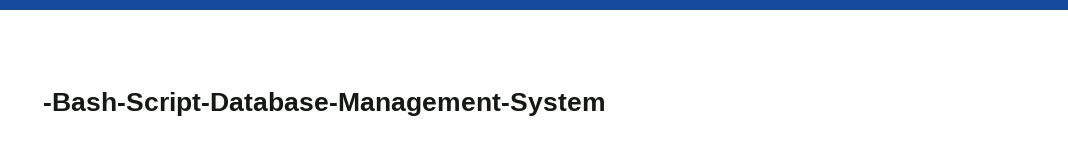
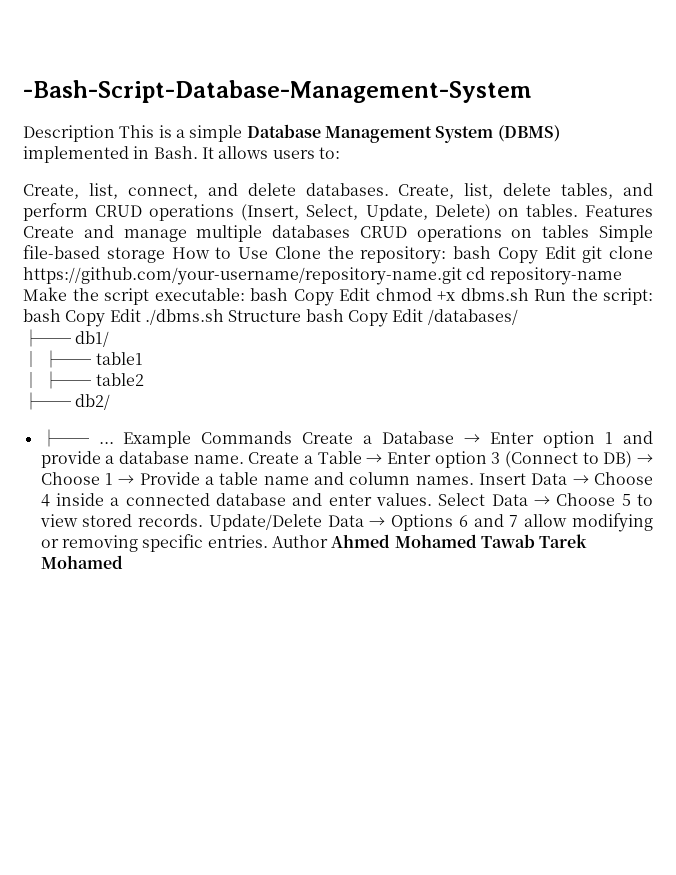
(606, 104) none -> [23,124,560,143] [23,146,340,163] [23,183,653,199] [23,203,653,221] [23,225,653,242] [23,245,653,264] [23,267,622,285] [23,287,653,306] [23,309,518,327] [23,329,110,347] [23,350,143,368] [23,371,144,389] [23,392,111,410] [40,429,653,448] [40,451,653,468] [40,472,653,485] [40,493,653,507] [39,513,653,532] [40,534,588,552] [40,555,123,569] // Description This is a simple Database Management System (DBMS) implemented in Bash. It allows users to: // Create, list, connect, and delete databases. Create, list, delete tables, and perform CRUD operations (Insert, Select, Update, Delete) on tables. Features Create and manage multiple databases CRUD operations on tables Simple file-based storage How to Use Clone the repository: bash Copy Edit git clone https://github.com/your-username/repository-name.git cd repository-name Make the script executable: bash Copy Edit chmod +x dbms.sh Run the script: bash Copy Edit ./dbms.sh Structure bash Copy Edit /databases/ // ├── db1/ // │ ├── table1 // │ ├── table2 // ├── db2/ // ├── ... Example Commands Create a Database → Enter option 1 and provide a database name. Create a Table → Enter option 3 (Connect to DB) → Choose 1 → Provide a table name and column names. Insert Data → Choose 4 inside a connected database and enter values. Select Data → Choose 5 to view stored records. Update/Delete Data → Options 6 and 7 allow modifying or removing specific entries. Author Ahmed Mohamed Tawab Tarek Mohamed

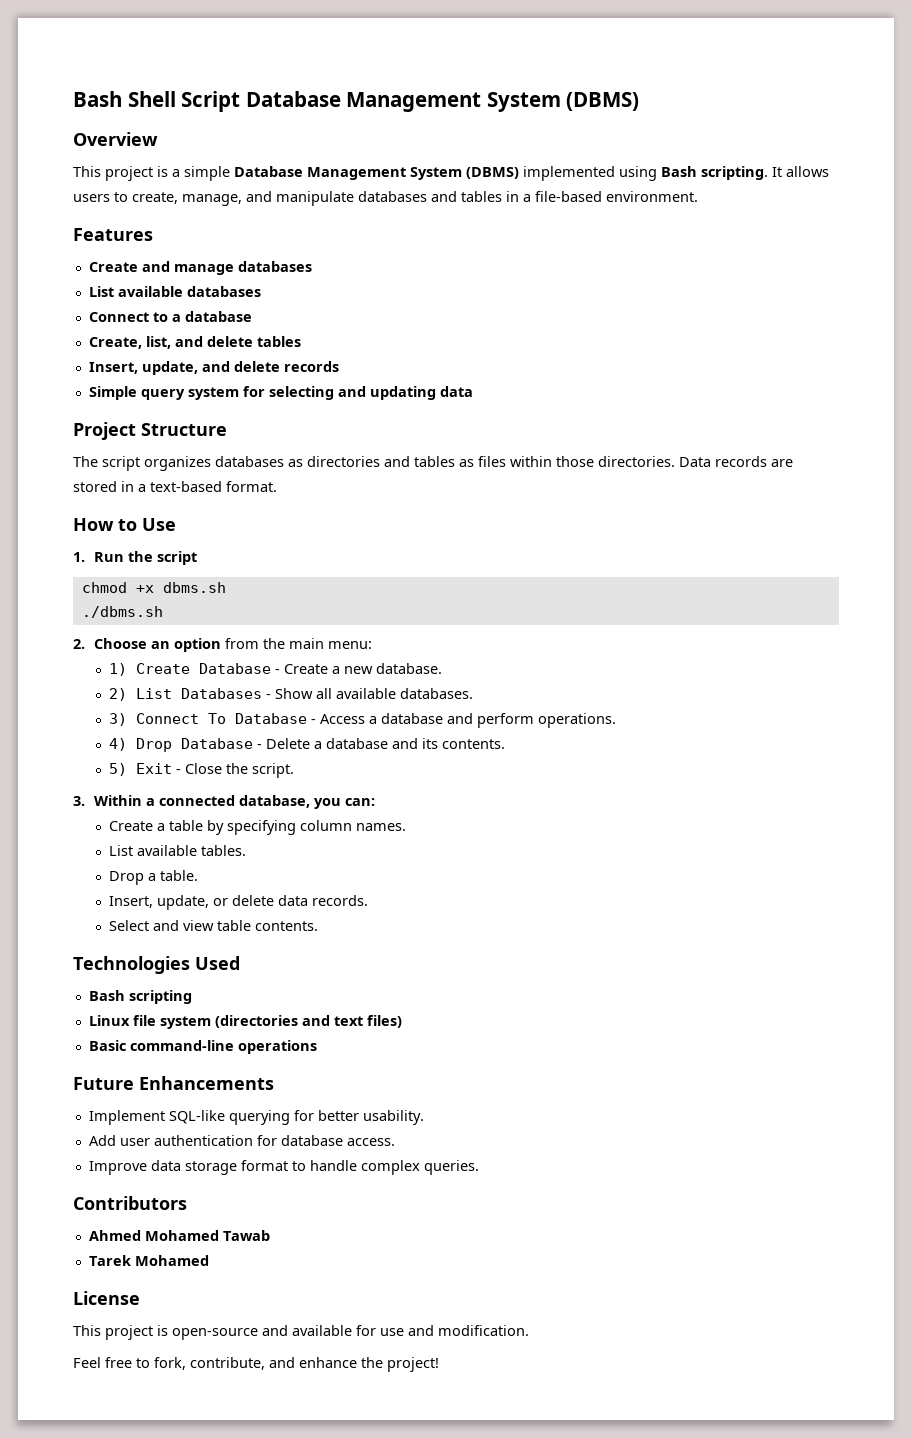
[23,80,532,103] [23,125,155,142] -Bash-Script-Database-Management-System // Description This -> [73,91,640,112] [73,132,158,146] [73,166,153,181] Bash Shell Script Database Management System (DBMS) // Overview // This project
[133,146,340,159] [23,183,653,199] [23,203,653,221] [23,225,653,242] [23,245,653,264] [23,267,622,285] [23,287,653,306] [23,309,518,327] [23,329,110,347] [23,350,143,368] [23,371,144,389] [23,392,111,410] [40,429,653,448] [40,451,653,468] [40,472,653,485] [40,493,653,507] [39,513,653,532] [40,534,328,552] in Bash. It allows users to: // Create, list, connect, and delete databases. Create, list, delete tables, and perform CRUD operations (Insert, Select, Update, Delete) on tables. Features Create and manage multiple databases CRUD operations on tables Simple file-based storage How to Use Clone the repository: bash Copy Edit git clone https://github.com/your-username/repository-name.git cd repository-name Make the script executable: bash Copy Edit chmod +x dbms.sh Run the script: bash Copy Edit ./dbms.sh Structure bash Copy Edit /databases/ // ├── db1/ // │ ├── table1 // │ ├── table2 // ├── db2/ // ├── ... Example Commands Create a Database → Enter option 1 and provide a database name. Create a Table → Enter option 3 (Connect to DB) → Choose 1 → Provide a table name and column names. Insert Data → Choose 4 inside a connected database and enter values. Select Data → Choose 5 to view stored records. Update/Delete Data → Options 6 and 7 allow modifying or removing specific entries. Author -> [619,166,829,181] [73,191,698,206] [73,228,153,241] [88,261,312,275] [88,286,261,297] [88,311,252,322] [88,336,301,349] [88,361,339,375] [88,386,473,400] [73,422,227,440] [73,456,793,471] [73,481,277,492] [73,518,176,531] [73,551,197,565] [81,582,226,593] [81,606,163,618] [73,638,372,652] [109,663,443,676] [109,688,474,701] [109,713,617,728] [109,738,506,752] [109,763,295,778] [73,795,375,809] [109,820,407,835] [109,845,247,856] [109,870,199,885] [109,895,369,910] [109,920,319,931] [73,956,240,974] [88,990,192,1004] [88,1015,402,1029] [88,1040,317,1054] [73,1076,274,1090] [88,1110,424,1125] [88,1135,395,1146] [88,1160,479,1175] [73,1196,187,1210] using Bash scripting. It allows users to create, manage, and manipulate databases and tables in a file-based environment. // Features // Create and manage databases // List available databases // Connect to a database // Create, list, and delete tables // Insert, update, and delete records // Simple query system for selecting and updating data // Project Structure // The script organizes databases as directories and tables as files within those directories. Data records are stored in a text-based format. // How to Use // 1. Run the script // chmod +x dbms.sh // ./dbms.sh // 2. Choose an option from the main menu: // 1) Create Database - Create a new database. // 2) List Databases - Show all available databases. // 3) Connect To Database - Access a database and perform operations. // 4) Drop Database - Delete a database and its contents. // 5) Exit - Close the script. // 3. Within a connected database, you can: // Create a table by specifying column names. // List available tables. // Drop a table. // Insert, update, or delete data records. // Select and view table contents. // Technologies Used // Bash scripting // Linux file system (directories and text files) // Basic command-line operations // Future Enhancements // Implement SQL-like querying for better usability. // Add user authentication for database access. // Improve data storage format to handle complex queries. // Contributors //
(535, 541) none -> (270, 1235) //
(123, 562) none -> [73,1291,140,1305] [73,1325,529,1340] [73,1357,439,1372] // License // This project is open-source and available for use and modification. // Feel free to fork, contribute, and enhance the project!

